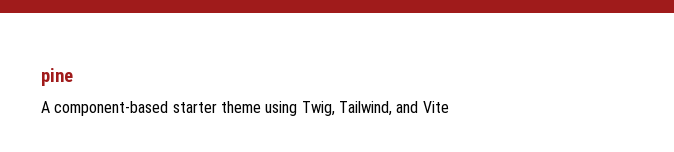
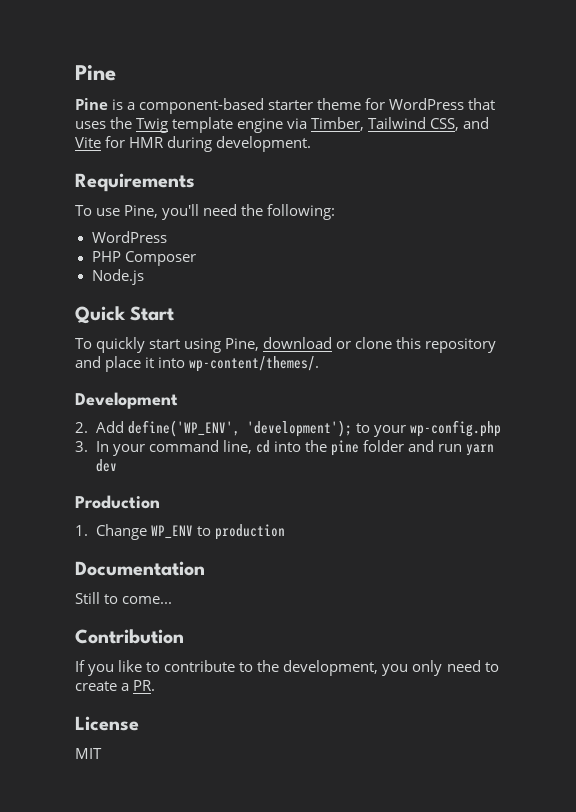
[41,68,73,86] [41,101,449,116] pine // A component-based starter theme using Twig, Tailwind, and Vite -> [75,65,116,81] [75,98,496,114] [75,117,490,133] [75,136,312,152] [75,173,195,192] [75,204,336,220] [91,231,167,243] [91,251,196,266] [91,269,144,285] [75,306,175,324] [75,337,497,353] [75,356,320,372] [75,392,178,409] [75,420,502,437] [75,440,495,456] [95,459,117,472] [75,495,160,509] [75,524,286,540] [75,561,205,576] [75,592,173,604] [75,629,184,644] [75,660,499,676] [75,680,156,691] [75,716,139,731] [75,748,102,759] Pine // Pine is a component-based starter theme for WordPress that uses the Twig template engine via Timber, Tailwind CSS, and Vite for HMR during development. // Requirements // To use Pine, you'll need the following: // WordPress // PHP Composer // Node.js // Quick Start // To quickly start using Pine, download or clone this repository and place it into wp-content/themes/. // Development // 2. Add define('WP_ENV', 'development'); to your wp-config.php // 3. In your command line, cd into the pine folder and run yarn dev // Production // 1. Change WP_ENV to production // Documentation // Still to come... // Contribution // If you like to contribute to the development, you only need to create a PR. // License // MIT

